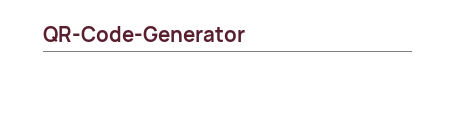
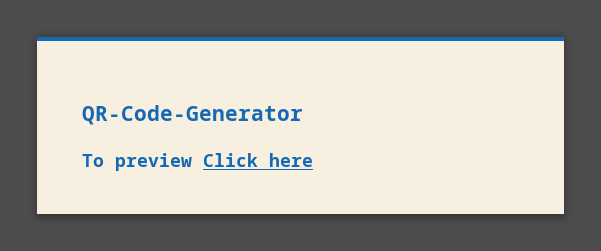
(245, 34) none -> [82,153,313,171] // To preview Click here

